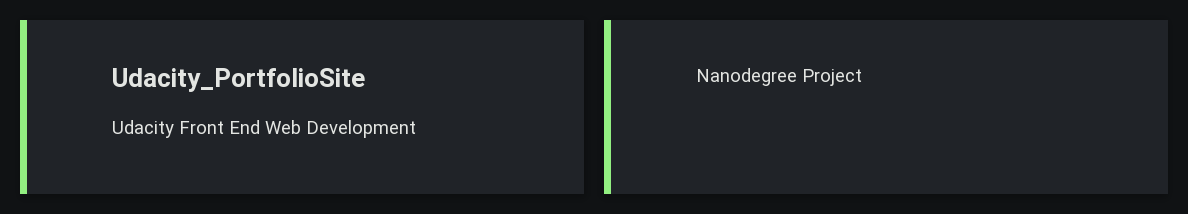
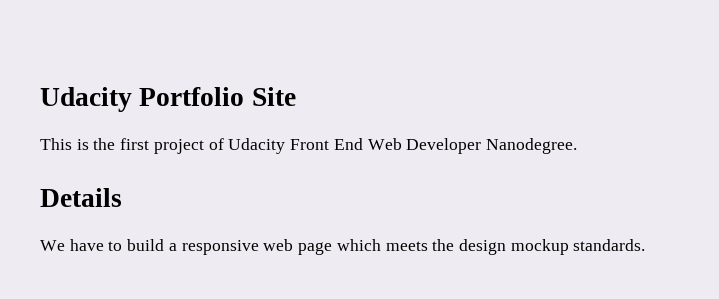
[112,68,365,92] [112,120,416,138] [696,68,862,86] Udacity_PortfolioSite // Udacity Front End Web Development Nanodegree Project -> [40,87,296,112] [40,138,577,154] [40,188,122,207] [40,239,646,255] Udacity Portfolio Site // This is the first project of Udacity Front End Web Developer Nanodegree. // Details // We have to build a responsive web page which meets the design mockup standards.

